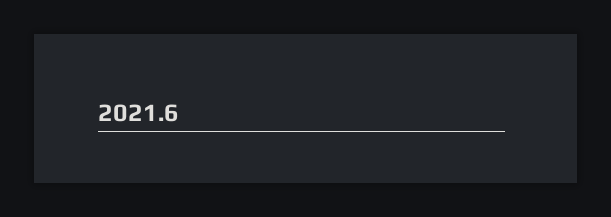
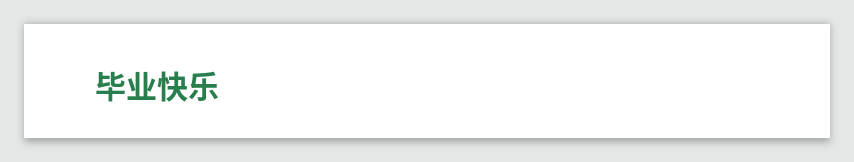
[98,104,179,122] 2021.6 -> [95,71,219,102] 毕业快乐

